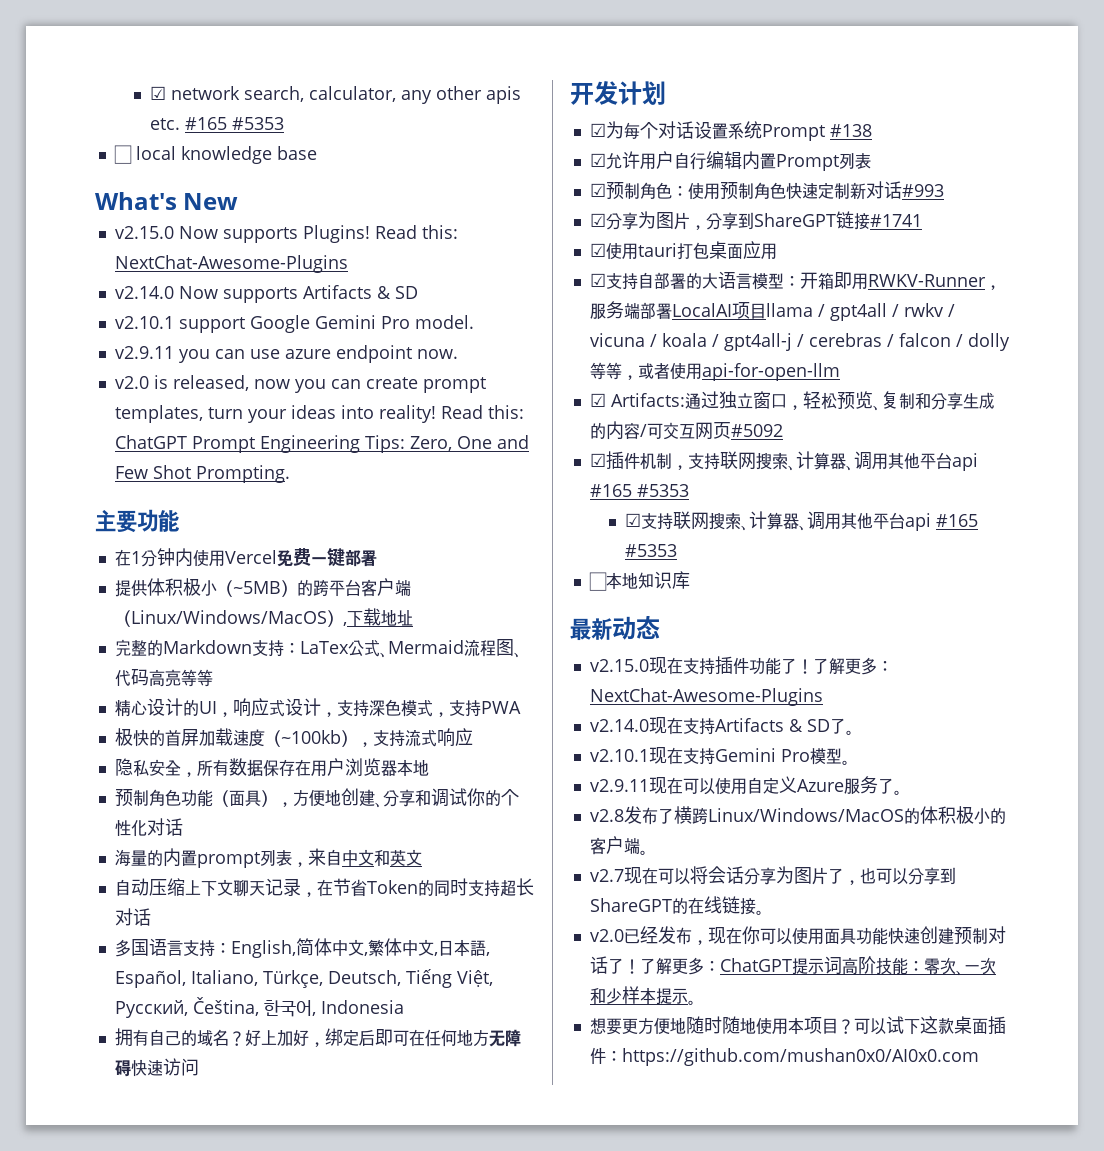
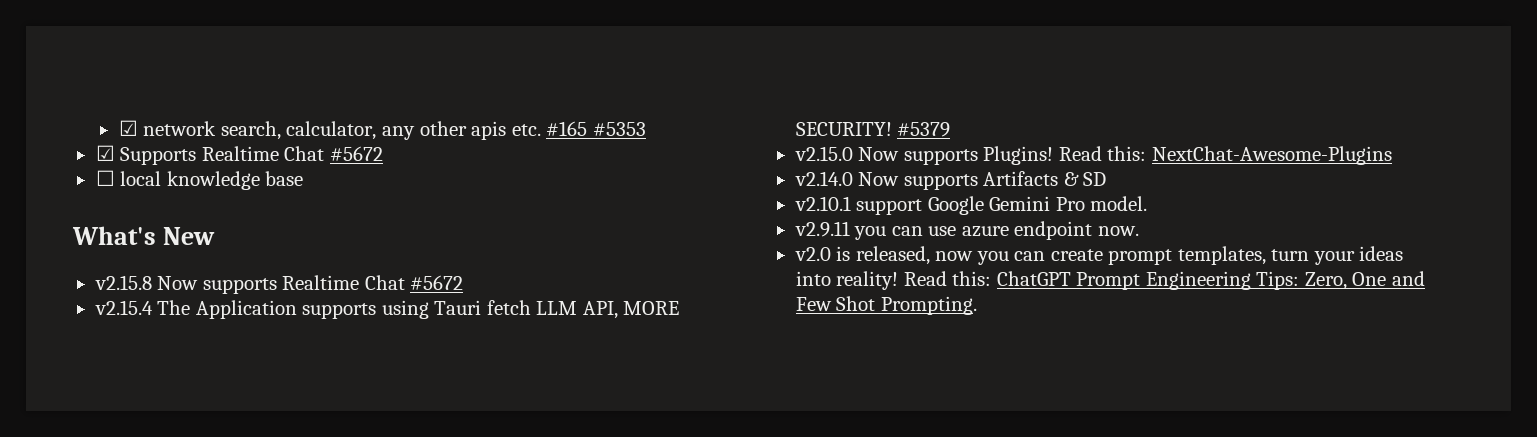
(285, 123) none -> [95,145,383,165] // ☑ Supports Realtime Chat #5672
(239, 201) none -> [94,275,464,294] [94,300,680,319] [795,122,951,137] // v2.15.8 Now supports Realtime Chat #5672 // v2.15.4 The Application supports using Tauri fetch LLM API, MORE SECURITY! #5379
[95,509,179,533] [114,548,377,567] [114,578,411,597] [114,608,413,627] [114,639,522,658] [114,669,213,687] [114,698,521,717] [114,728,473,747] [114,758,429,777] [114,788,519,808] [114,818,183,837] [114,848,422,868] [114,878,534,897] [114,908,151,926] [114,938,490,958] [114,969,493,988] [114,997,404,1018] [114,1028,521,1047] [114,1058,199,1077] [570,81,666,105] [589,121,872,141] [589,151,871,171] [589,181,944,200] [589,211,922,230] [589,241,777,260] [589,271,1001,290] [589,301,955,321] [589,333,1010,351] [589,362,840,381] [589,391,995,411] [589,421,783,440] [589,451,978,471] [589,484,689,497] [625,511,979,531] [625,544,678,557] [588,571,690,591] [570,616,660,641] [589,656,893,675] [589,688,823,706] [589,717,854,735] [589,747,850,765] [589,776,902,795] [589,806,1006,825] [589,836,648,855] [589,866,956,885] [589,896,764,915] [589,926,1006,945] [589,956,996,976] [589,986,696,1005] [589,1016,1006,1035] [589,1047,979,1066] // 主要功能 // 在1分钟内使用Vercel免费一键部署 // 提供体积极小（~5MB）的跨平台客户端（Linux/Windows/MacOS）,下载地址 // 完整的Markdown支持：LaTex公式、Mermaid流程图、代码高亮等等 // 精心设计的UI，响应式设计，支持深色模式，支持PWA // 极快的首屏加载速度（~100kb），支持流式响应 // 隐私安全，所有数据保存在用户浏览器本地 // 预制角色功能（面具），方便地创建、分享和调试你的个性化对话 // 海量的内置prompt列表，来自中文和英文 // 自动压缩上下文聊天记录，在节省Token的同时支持超长对话 // 多国语言支持：English,简体中文,繁体中文,日本語, Español, Italiano, Türkçe, Deutsch, Tiếng Việt, Русский, Čeština, 한국어, Indonesia // 拥有自己的域名？好上加好，绑定后即可在任何地方无障碍快速访问 // 开发计划 // ☑为每个对话设置系统Prompt #138 // ☑允许用户自行编辑内置Prompt列表 // ☑预制角色：使用预制角色快速定制新对话#993 // ☑分享为图片，分享到ShareGPT链接#1741 // ☑使用tauri打包桌面应用 // ☑支持自部署的大语言模型：开箱即用RWKV-Runner，服务端部署LocalAI项目llama / gpt4all / rwkv / vicuna / koala / gpt4all-j / cerebras / falcon / dolly等等，或者使用api-for-open-llm // ☑ Artifacts:通过独立窗口，轻松预览、复制和分享生成的内容/可交互网页#5092 // ☑插件机制，支持联网搜索、计算器、调用其他平台api #165 #5353 // ☑支持联网搜索、计算器、调用其他平台api #165 #5353 // ☐本地知识库 // 最新动态 // v2.15.0现在支持插件功能了！了解更多：NextChat-Awesome-Plugins // v2.14.0现在支持Artifacts & SD了。 // v2.10.1现在支持Gemini Pro模型。 // v2.9.11现在可以使用自定义Azure服务了。 // v2.8发布了横跨Linux/Windows/MacOS的体积极小的客户端。 // v2.7现在可以将会话分享为图片了，也可以分享到ShareGPT的在线链接。 // v2.0已经发布，现在你可以使用面具功能快速创建预制对话了！了解更多：ChatGPT提示词高阶技能：零次、一次和少样本提示。 // 想要更方便地随时随地使用本项目？可以试下这款桌面插件：https://github.com/mushan0x0/AI0x0.com -> (977, 305) none

